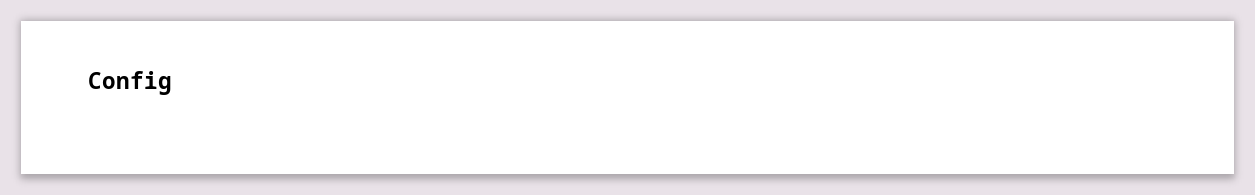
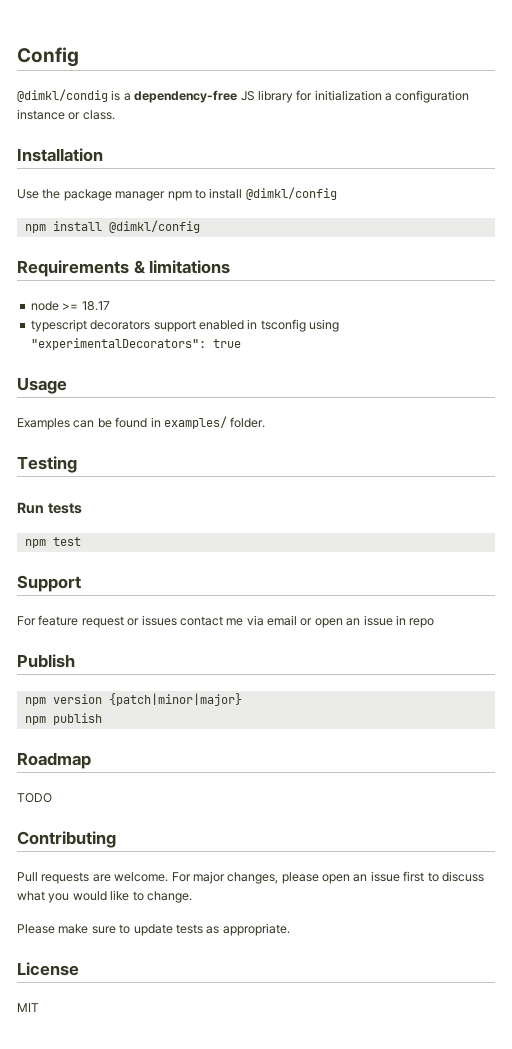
(172, 83) none -> [17,89,470,103] [17,109,115,120] [17,148,103,162] [17,187,337,201] [24,220,200,233] [17,260,231,277] [30,301,110,311] [30,319,339,332] [30,338,241,350] [17,377,67,394] [17,416,266,430] [17,456,77,473] [17,502,82,514] [24,537,81,548] [17,575,81,592] [17,615,435,628] [17,654,75,668] [24,693,242,706] [24,713,102,725] [17,752,91,769] [17,793,52,803] [17,831,116,848] [17,871,484,884] [17,890,192,903] [17,923,290,936] [17,962,79,976] [17,1003,39,1012] // @dimkl/condig is a dependency-free JS library for initialization a configuration instance or class. // Installation // Use the package manager npm to install @dimkl/config // npm install @dimkl/config // Requirements & limitations // node >= 18.17 // typescript decorators support enabled in tsconfig using "experimentalDecorators": true // Usage // Examples can be found in examples/ folder. // Testing // Run tests // npm test // Support // For feature request or issues contact me via email or open an issue in repo // Publish // npm version {patch|minor|major} // npm publish // Roadmap // TODO // Contributing // Pull requests are welcome. For major changes, please open an issue first to discuss what you would like to change. // Please make sure to update tests as appropriate. // License // MIT

